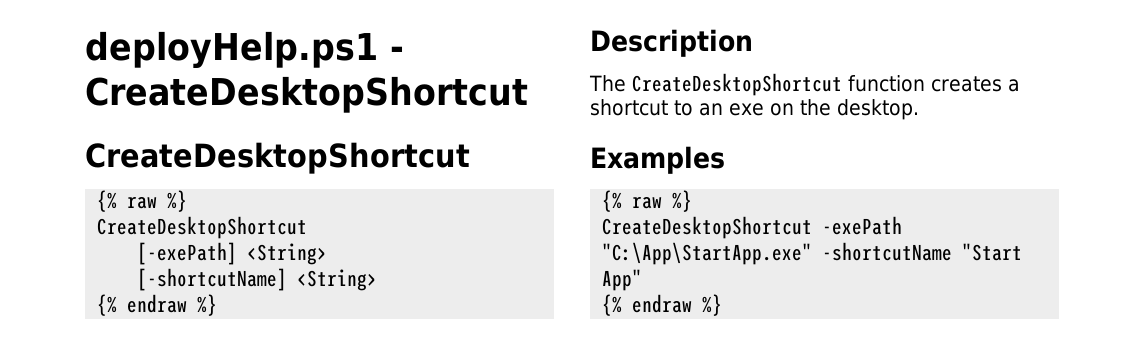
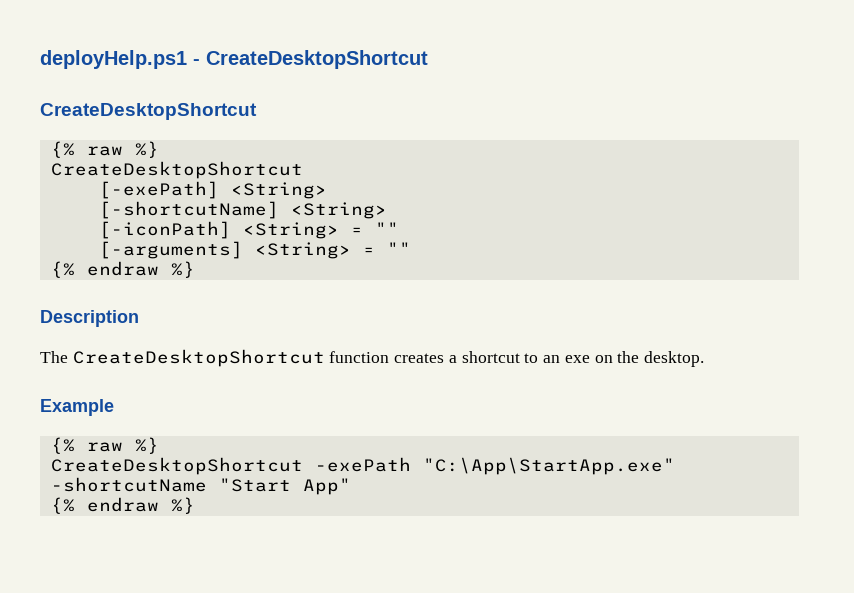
(378, 280) none -> [98,221,399,239] [98,241,411,259] // [-iconPath] <String> = "" // [-arguments] <String> = ""
[590,146,725,174] Examples -> [40,399,114,416] Example

